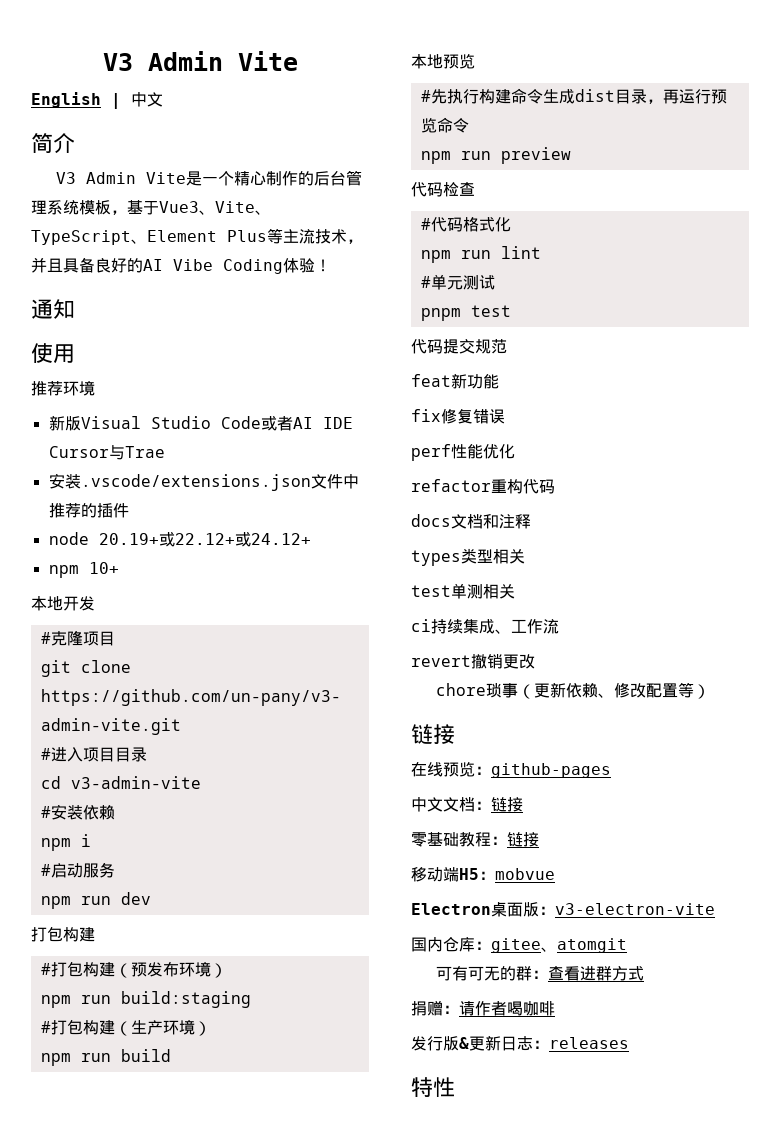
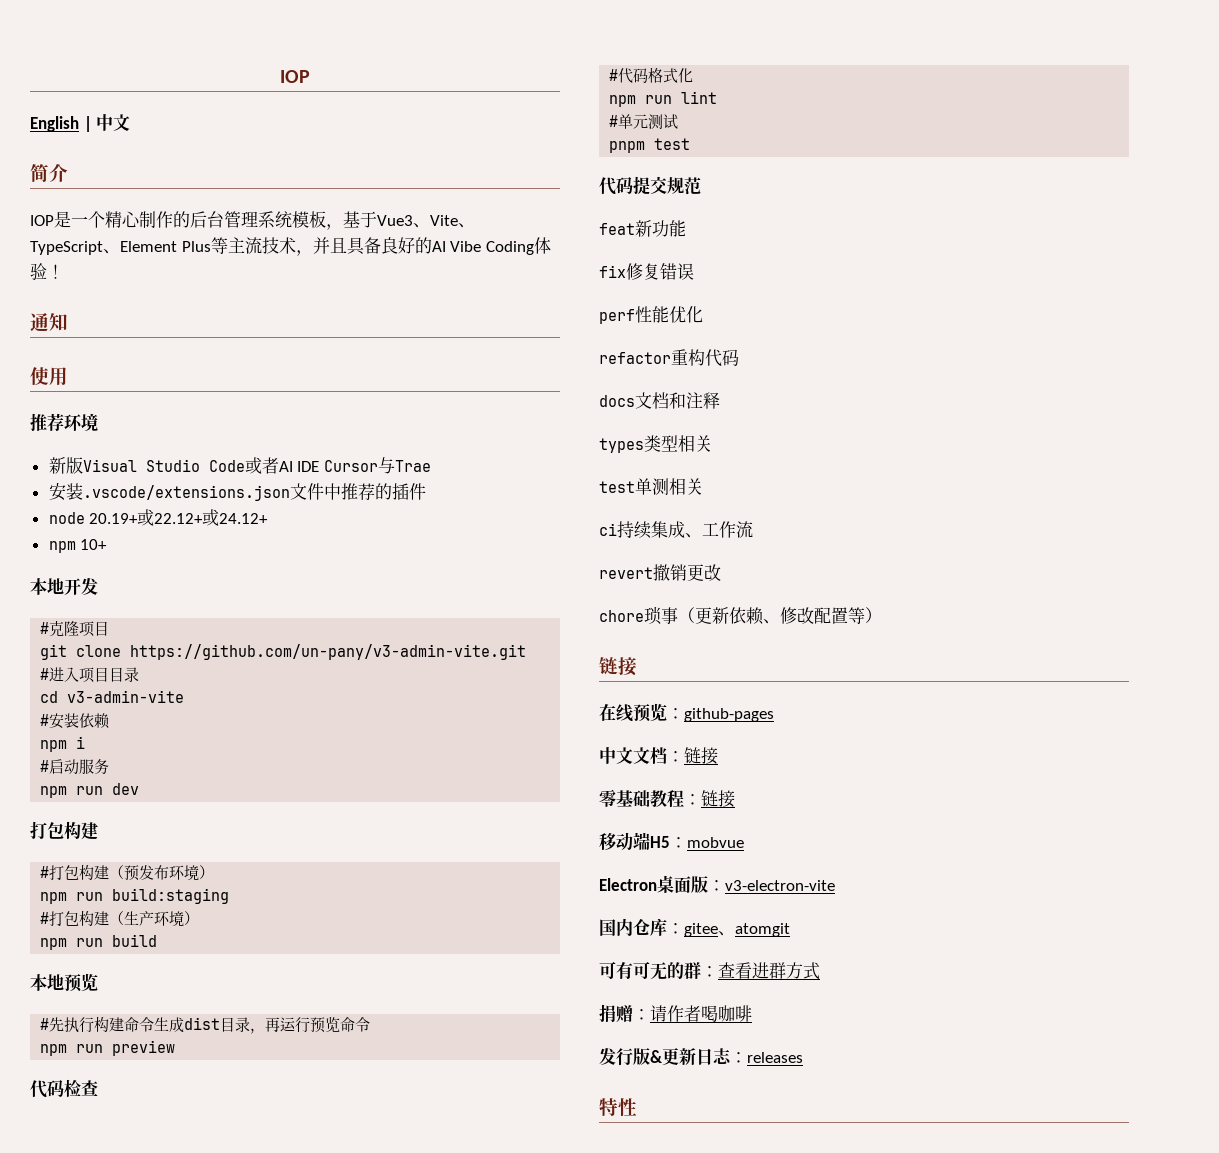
[102,51,298,71] V3 Admin Vite -> [280,70,310,83] IOP
[56,172,187,184] V3 Admin Vite -> [30,215,54,226] IOP

